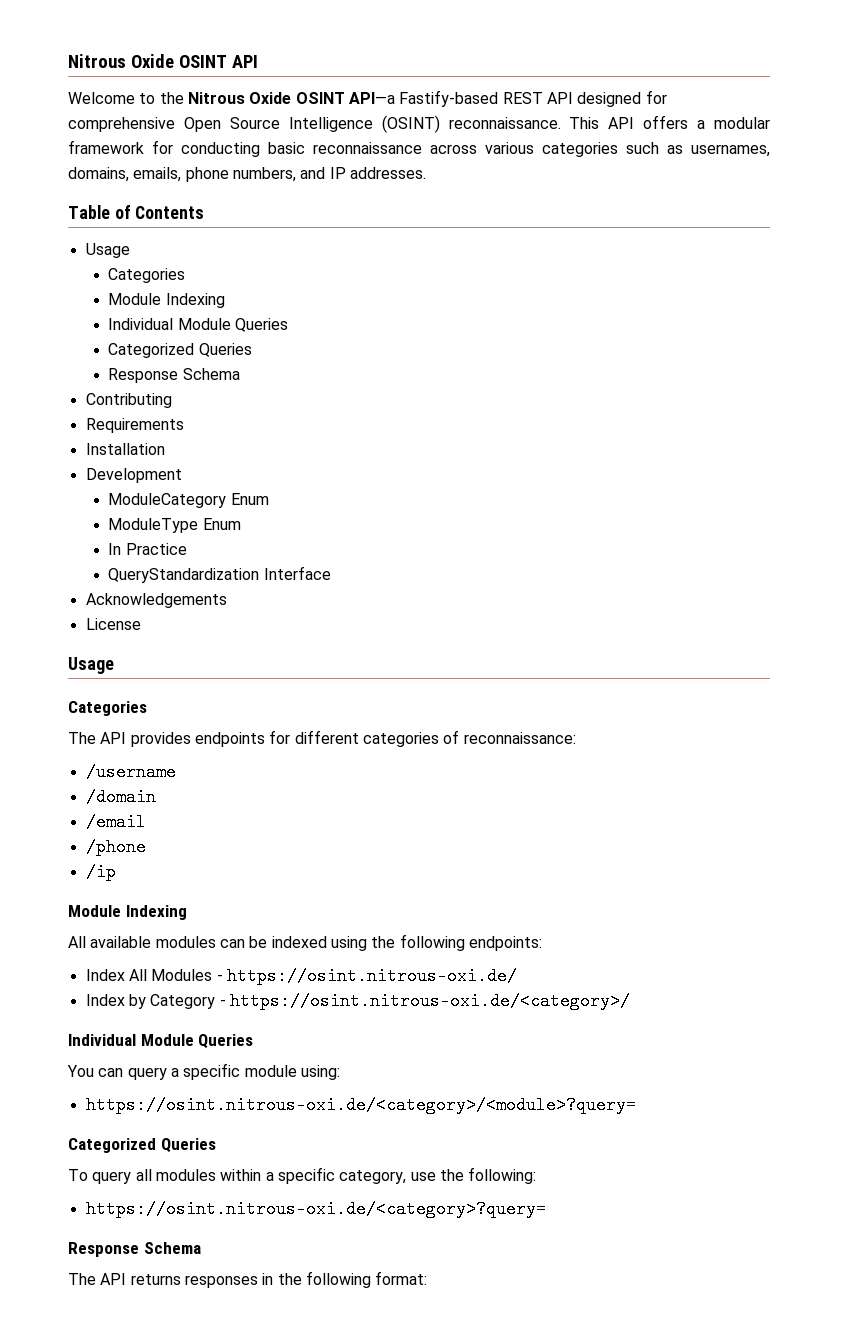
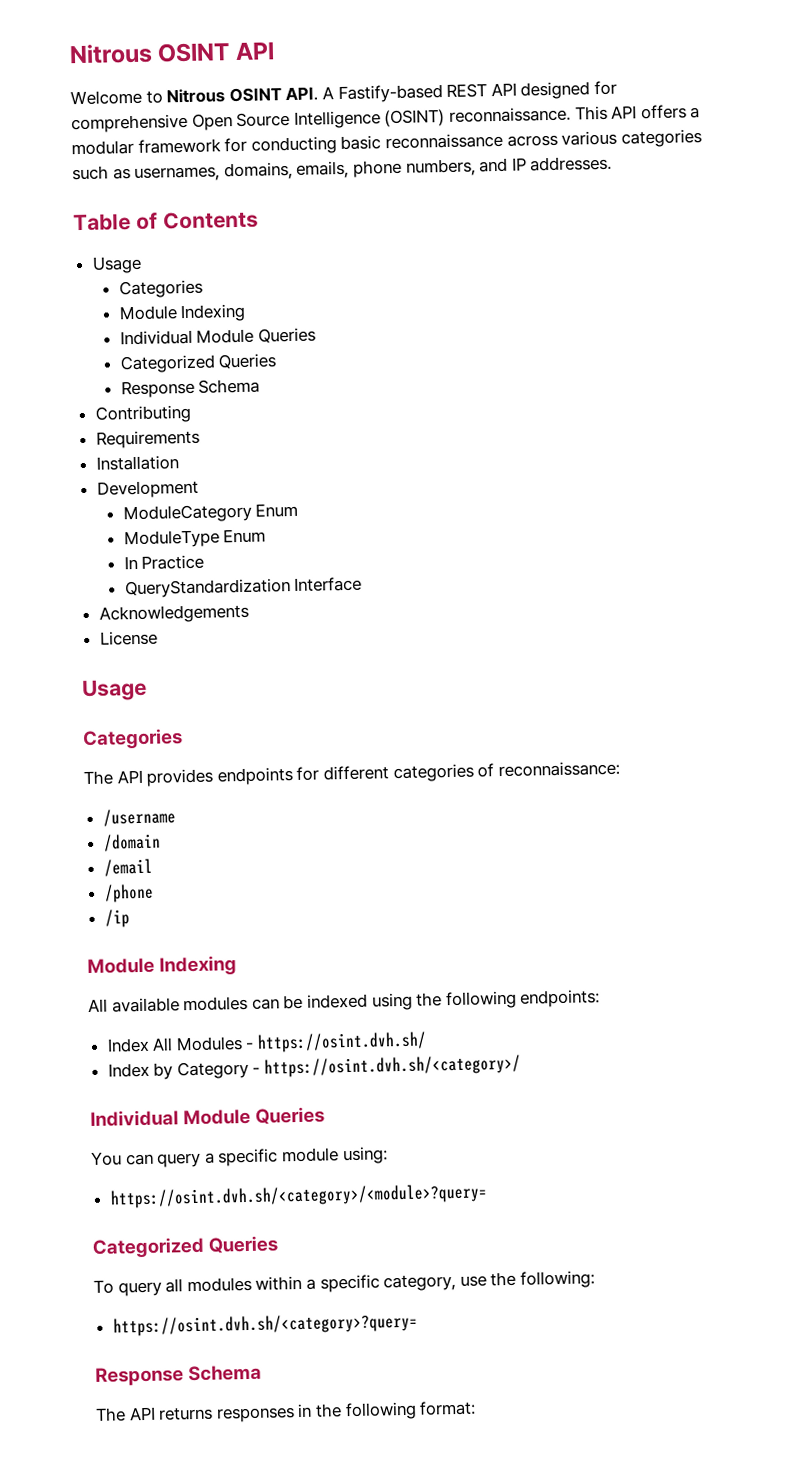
[68,54,174,68] Nitrous Oxide -> [69,43,153,65] Nitrous
[159,92,395,104] the Nitrous Oxide OSINT API—a -> [166,86,334,104] Nitrous OSINT API. A
[226,967,517,985] https://osint.nitrous-oxi.de/ -> [257,1031,428,1053] https://osint.dvh.sh/
[229,992,630,1010] https://osint.nitrous-oxi.de/<category>/ -> [264,1054,522,1078] https://osint.dvh.sh/<category>/
[85,1096,636,1114] https://osint.nitrous-oxi.de/<category>/<module>?query= -> [109,1183,488,1209] https://osint.dvh.sh/<category>/<module>?query=
[85,1200,546,1218] https://osint.nitrous-oxi.de/<category>?query= -> [112,1312,418,1337] https://osint.dvh.sh/<category>?query=

